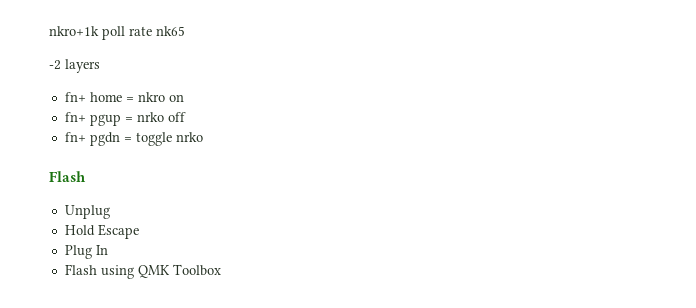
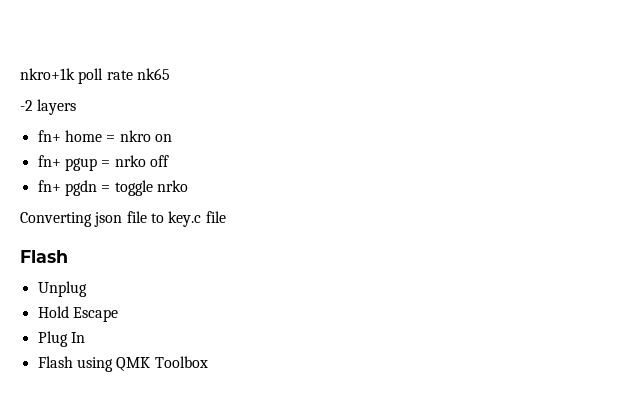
(203, 137) none -> [20,211,226,227] // Converting json file to key.c file

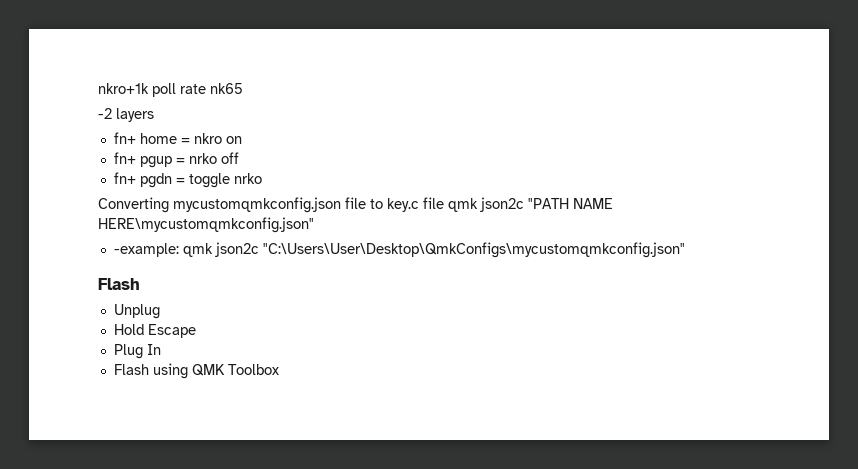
[94,212,123,227] json -> [173,197,341,213] mycustomqmkconfig.json
(226, 217) none -> [448,197,613,212] [98,217,314,233] [113,242,685,258] qmk json2c "PATH NAME HERE\mycustomqmkconfig.json" // -example: qmk json2c "C:\Users\User\Desktop\QmkConfigs\mycustomqmkconfig.json"

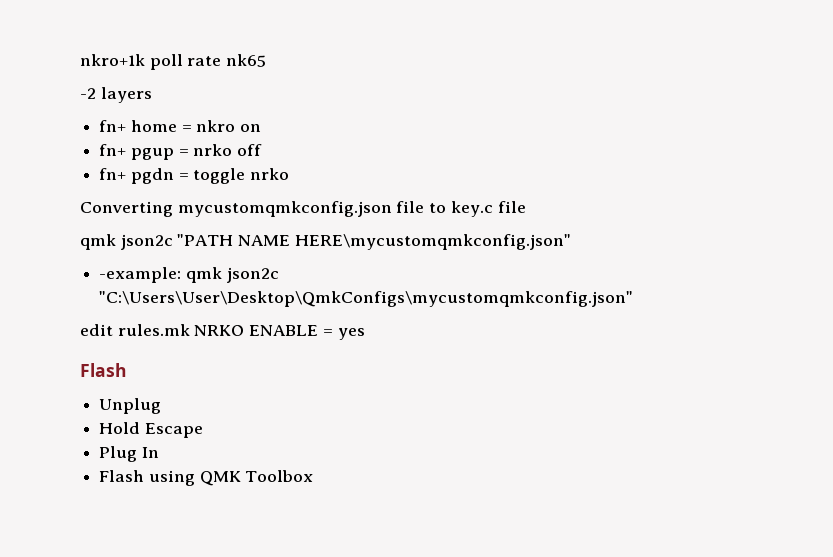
(444, 203) none -> (526, 207) //
(685, 250) none -> [80,324,365,340] // edit rules.mk NRKO ENABLE = yes

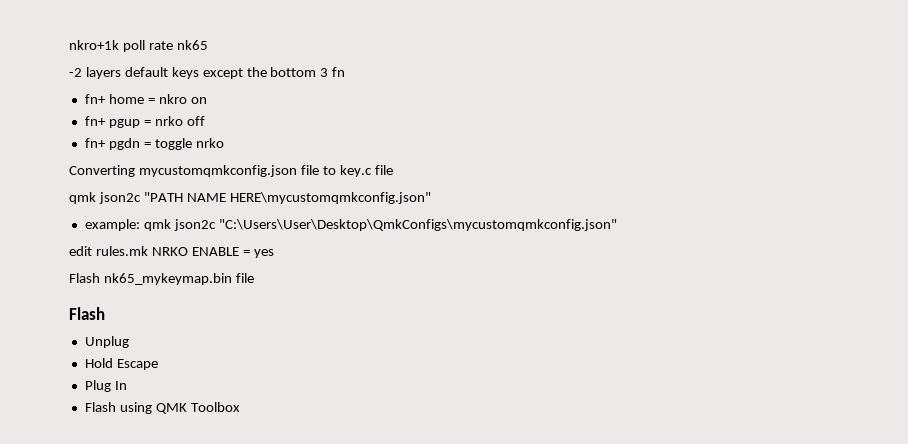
(152, 95) none -> [124,67,346,79] default keys except the bottom 3 fn
[99,267,182,283] -example: -> [84,219,140,231] example:
(365, 334) none -> [69,273,254,285] // Flash nk65_mykeymap.bin file

